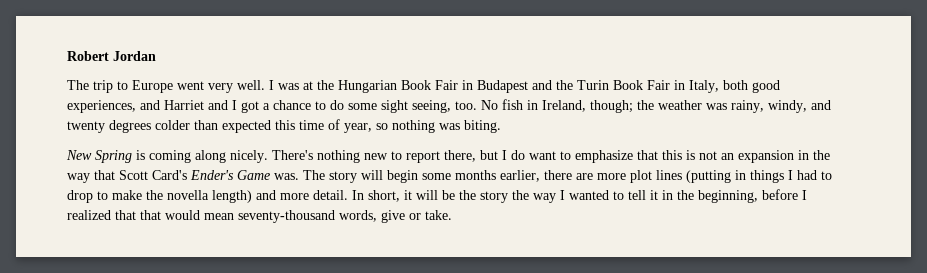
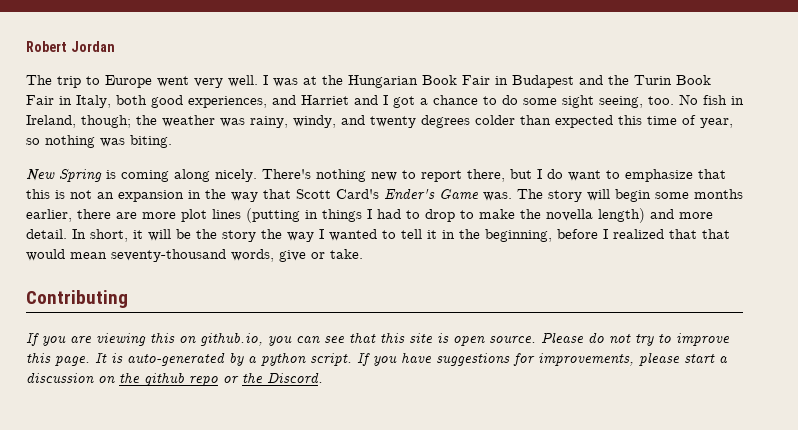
(452, 215) none -> [26,290,128,308] [26,332,730,346] [26,352,728,366] [26,372,323,386] // Contributing // If you are viewing this on github.io, you can see that this site is open source. Please do not try to improve this page. It is auto-generated by a python script. If you have suggestions for improvements, please start a discussion on the github repo or the Discord.

